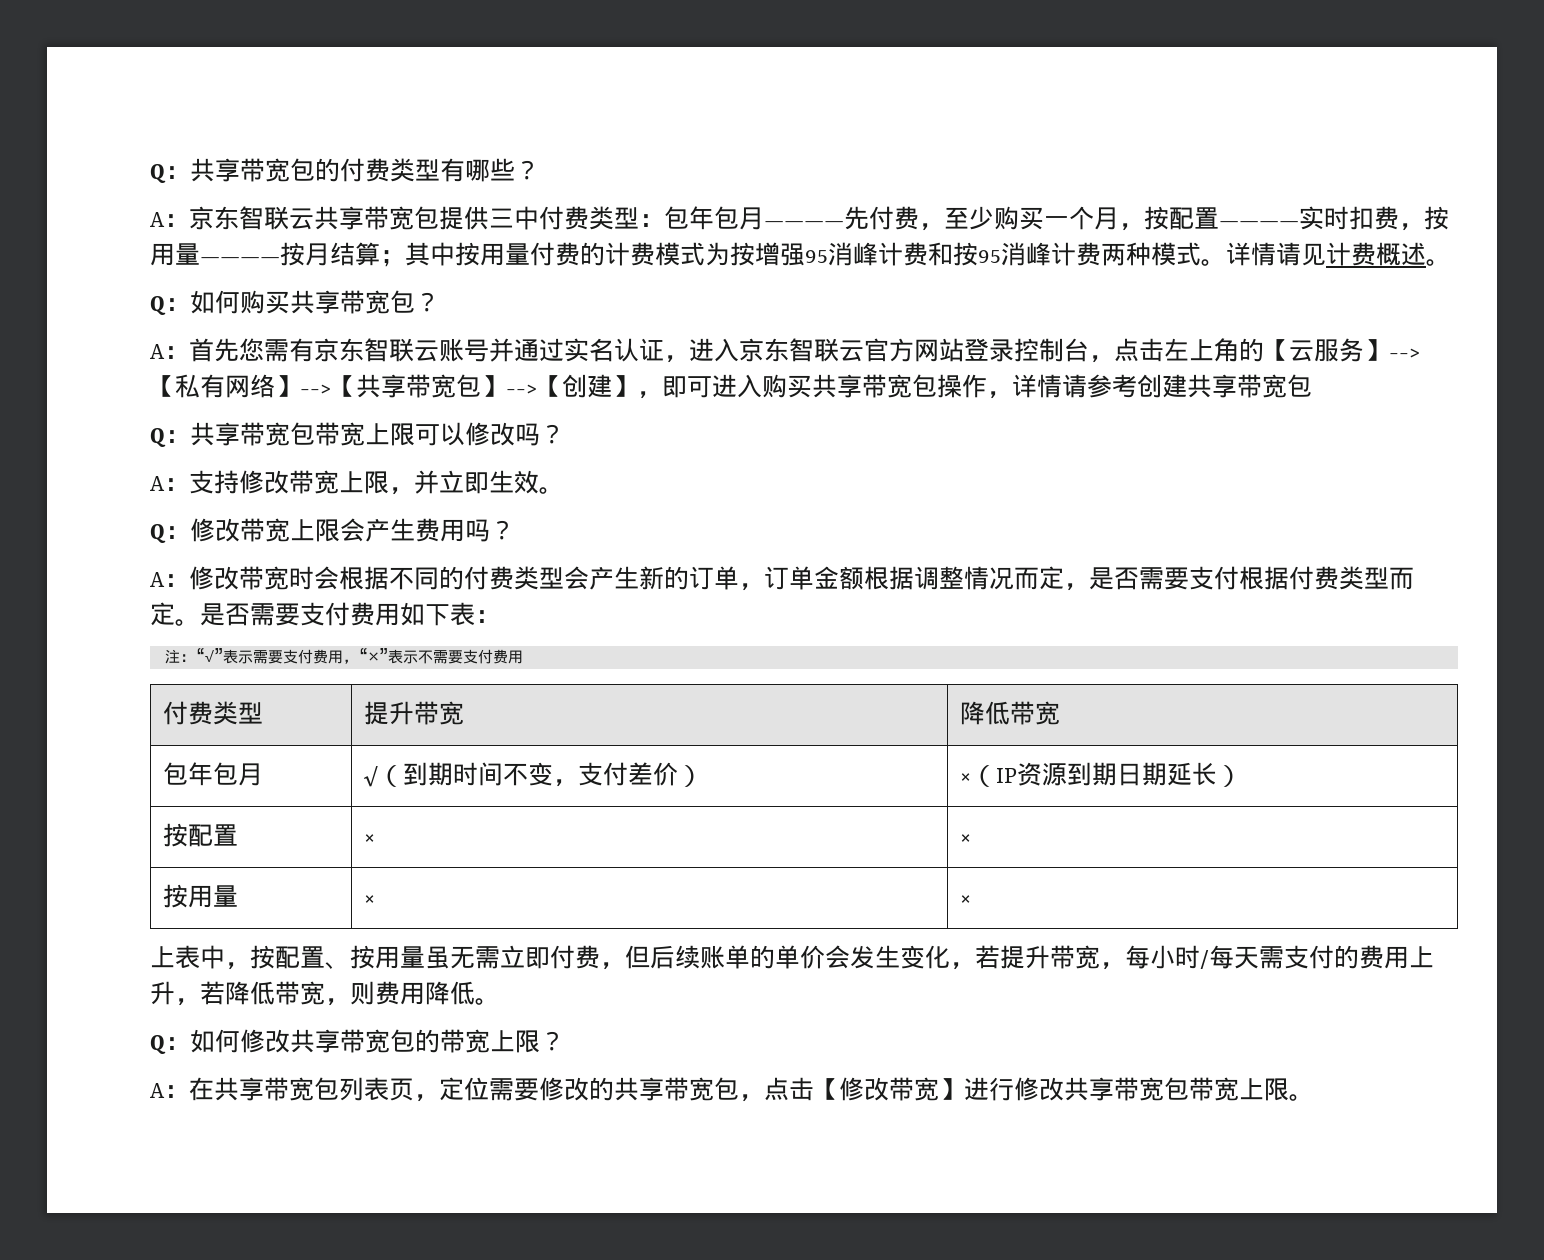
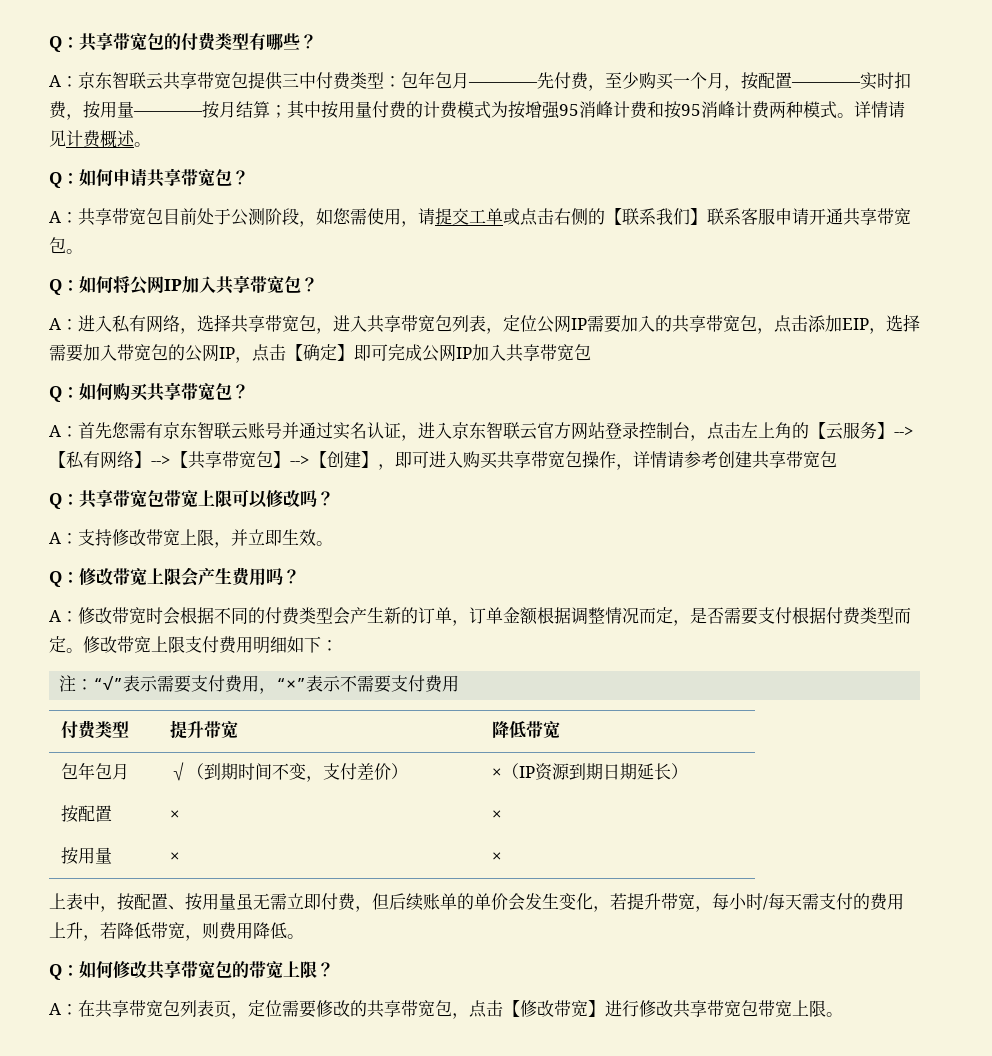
(1451, 262) none -> [49,168,249,188] [49,208,911,227] [49,237,83,254] [49,275,318,295] [49,314,920,334] [49,344,591,363] // Q：如何申请共享带宽包？ // A：共享带宽包目前处于公测阶段，如您需使用，请提交工单或点击右侧的【联系我们】联系客服申请开通共享带宽包。 // Q：如何将公网IP加入共享带宽包？ // A：进入私有网络，选择共享带宽包，进入共享带宽包列表，定位公网IP需要加入的共享带宽包，点击添加EIP，选择需要加入带宽包的公网IP，点击【确定】即可完成公网IP加入共享带宽包
[200,602,475,626] 是否需要支付费用如下表 -> [83,636,321,654] 修改带宽上限支付费用明细如下

